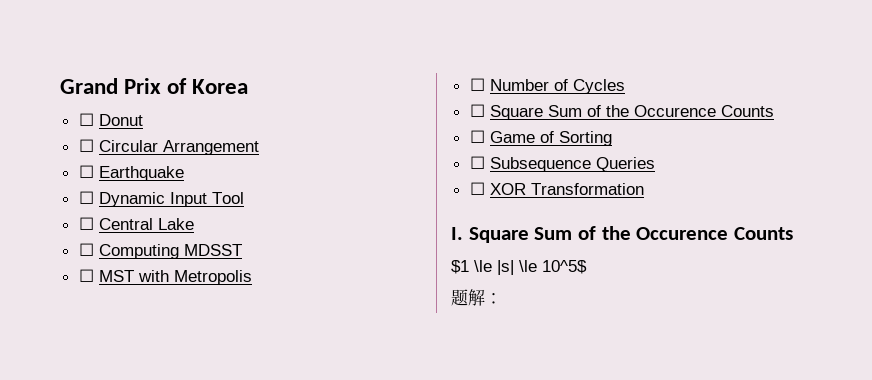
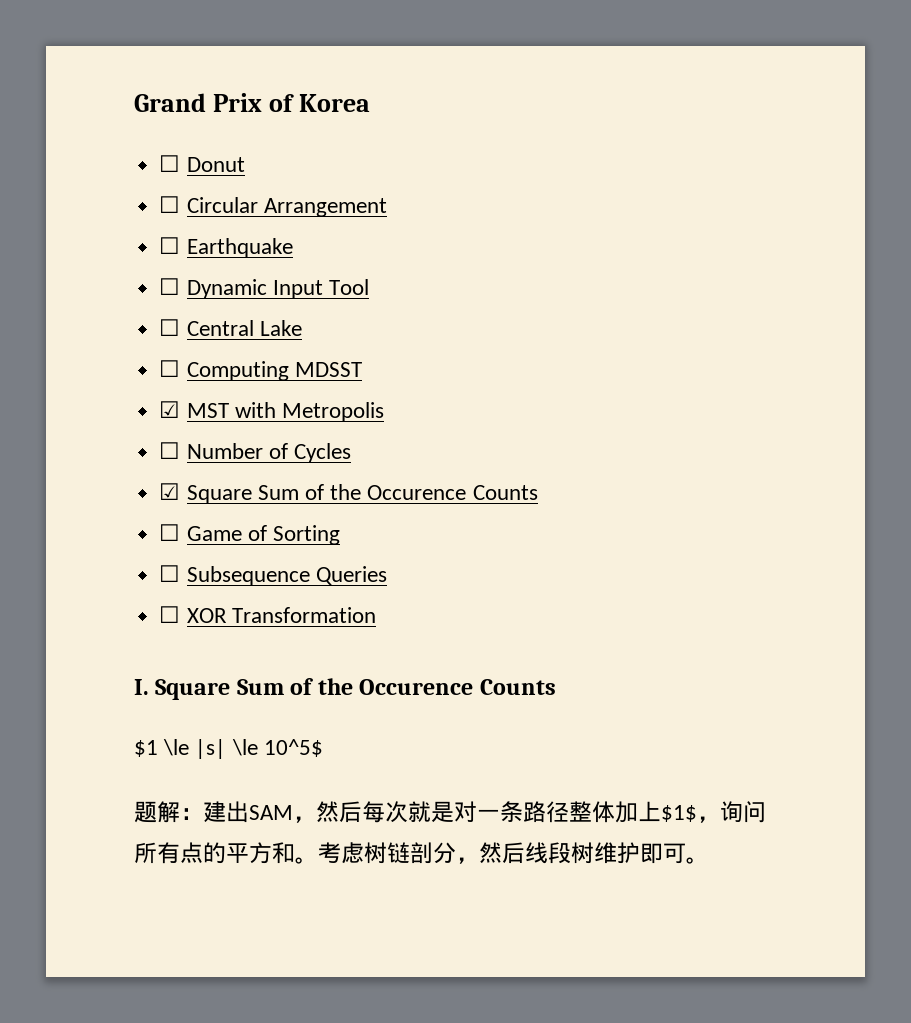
[78,269,94,282] ☐ -> [159,401,181,418] ☑
[469,104,485,117] ☐ -> [159,483,181,500] ☑
(502, 298) none -> [203,801,766,823] [134,842,709,864] 建出SAM，然后每次就是对一条路径整体加上$1$，询问所有点的平方和。考虑树链剖分，然后线段树维护即可。

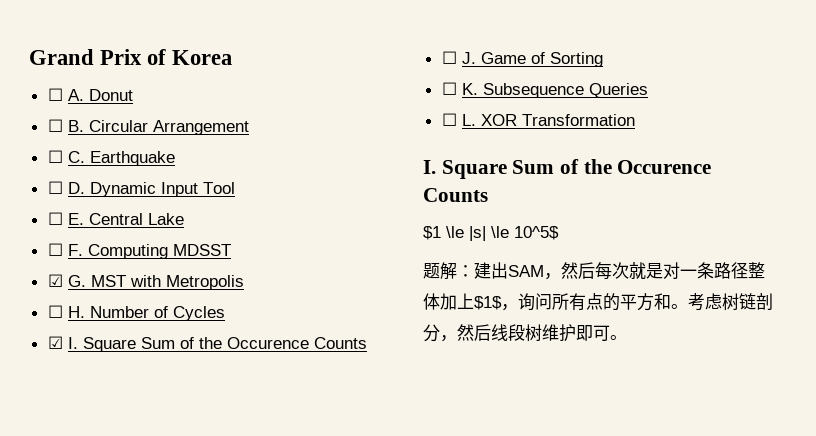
(181, 163) none -> [67,89,84,101] A.
(181, 204) none -> [67,120,84,132] B.
(181, 245) none -> [67,151,85,163] C.
(181, 286) none -> [67,182,85,194] D.
(181, 327) none -> [67,213,84,225] E.
(181, 368) none -> [67,244,83,256] F.
(181, 409) none -> [67,275,86,287] G.
(181, 450) none -> [67,306,85,318] H.
(181, 491) none -> [67,337,78,349] I.
(181, 532) none -> [461,52,476,64] J.
(181, 573) none -> [461,83,478,95] K.
(181, 614) none -> [461,114,476,126] L.

